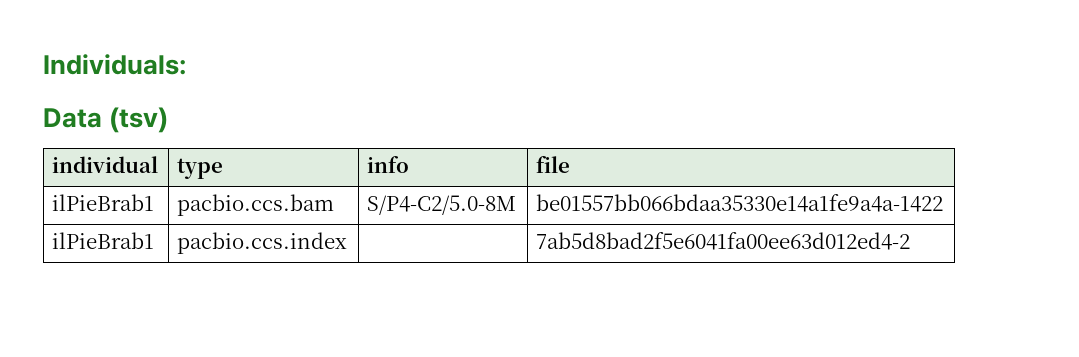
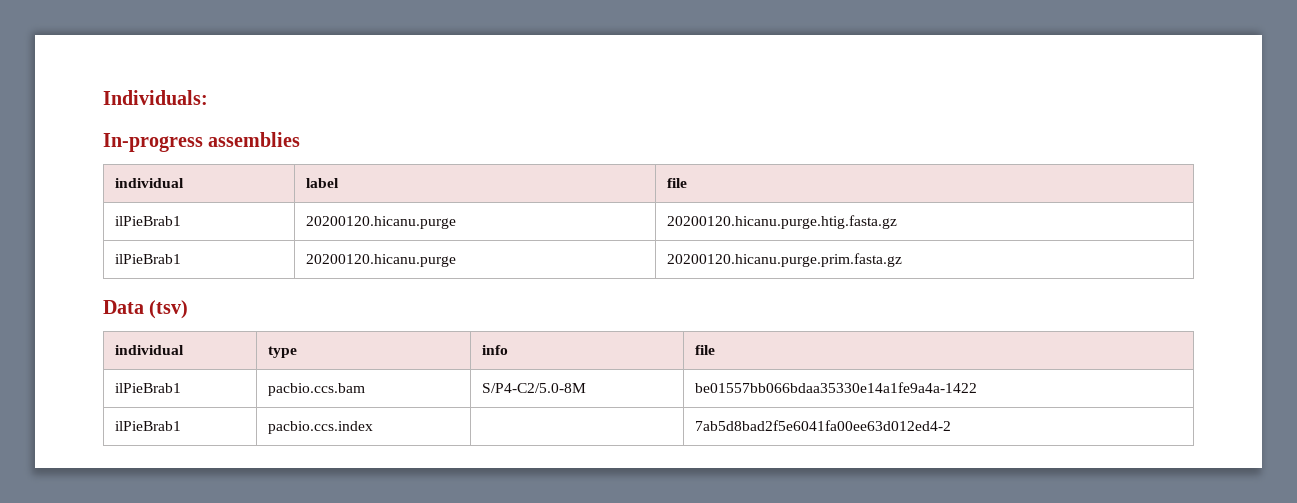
(186, 64) none -> [103,132,301,152] [114,178,184,188] [305,178,339,188] [666,178,687,188] [114,216,181,226] [305,216,456,229] [666,215,897,229] [114,254,181,264] [305,254,456,267] [666,253,902,267] // In-progress assemblies // individual | label | file // ilPieBrab1 | 20200120.hicanu.purge | 20200120.hicanu.purge.htig.fasta.gz // ilPieBrab1 | 20200120.hicanu.purge | 20200120.hicanu.purge.prim.fasta.gz

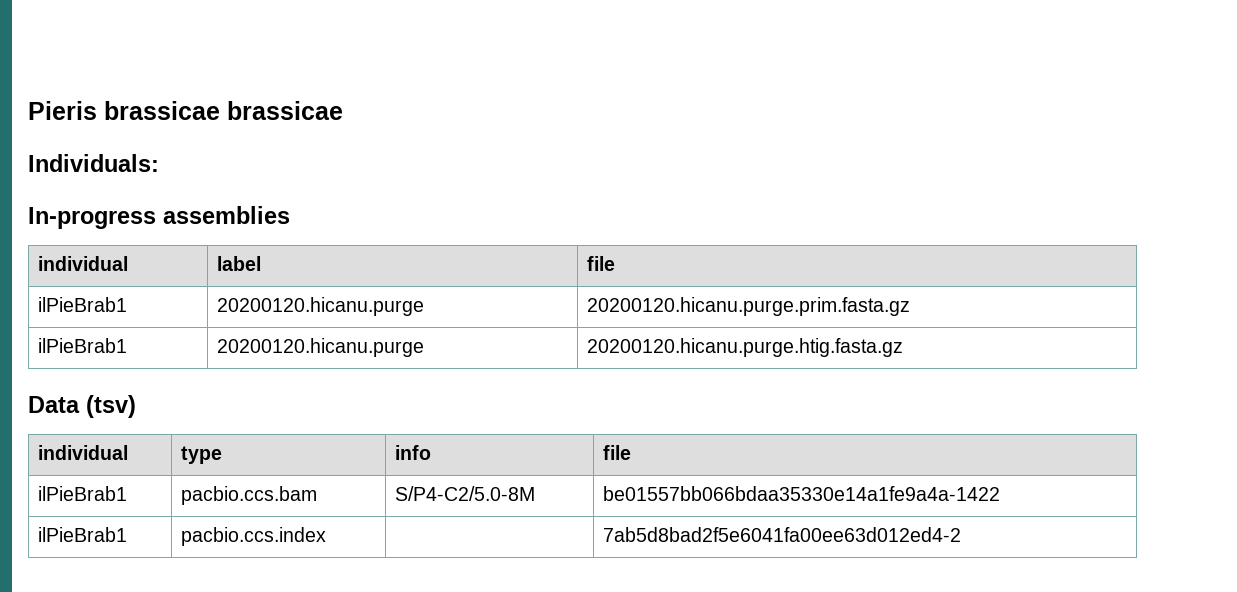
(103, 97) none -> [28,101,343,120] Pieris brassicae brassicae //
[666,215,897,229] [114,254,181,264] [305,254,456,267] [666,253,902,267] 20200120.hicanu.purge.htig.fasta.gz // ilPieBrab1 | 20200120.hicanu.purge | 20200120.hicanu.purge.prim.fasta.gz -> [586,297,910,316] [37,338,127,353] [216,338,424,357] [586,338,903,357] 20200120.hicanu.purge.prim.fasta.gz // ilPieBrab1 | 20200120.hicanu.purge | 20200120.hicanu.purge.htig.fasta.gz

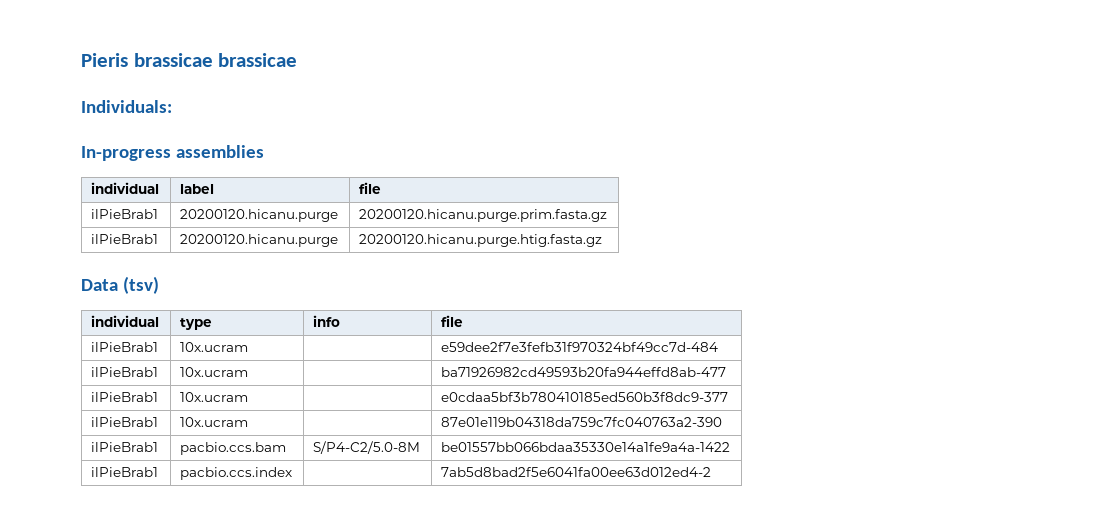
(631, 452) none -> [91,342,159,352] [180,342,249,352] [441,342,719,352] [91,367,159,377] [180,367,249,377] [441,367,727,377] [91,392,159,402] [180,392,249,402] [441,392,729,402] [91,417,159,427] [180,417,249,427] [441,417,723,427] // ilPieBrab1 | 10x.ucram | | e59dee2f7e3fefb31f970324bf49cc7d-484 // ilPieBrab1 | 10x.ucram | | ba71926982cd49593b20fa944effd8ab-477 // ilPieBrab1 | 10x.ucram | | e0cdaa5bf3b780410185ed560b3f8dc9-377 // ilPieBrab1 | 10x.ucram | | 87e01e119b04318da759c7fc040763a2-390

